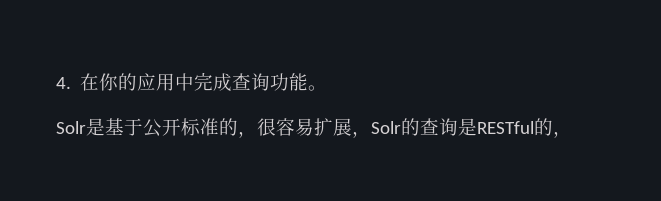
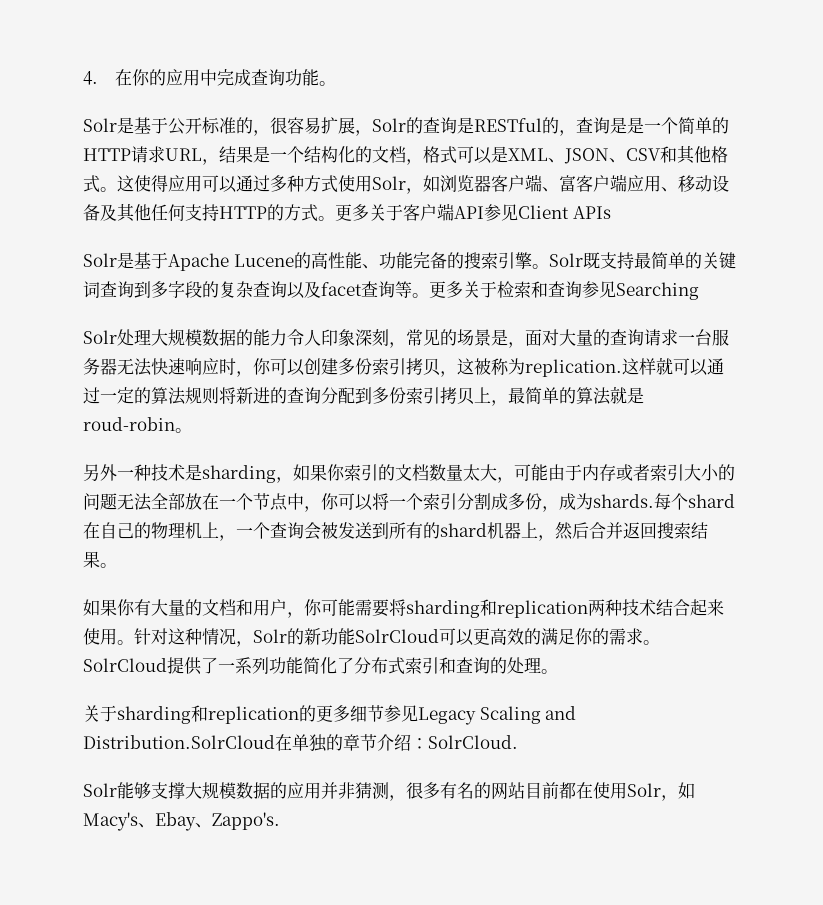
(572, 134) none -> [576,117,729,134] [83,145,728,165] [83,174,729,194] [83,203,611,222] [83,252,736,271] [83,281,699,300] [83,329,729,348] [83,357,724,377] [83,386,644,406] [83,417,192,433] [83,464,735,483] [83,493,735,512] [83,522,708,541] [83,551,117,568] [83,599,724,618] [83,628,660,647] [83,657,558,675] [83,705,577,725] [83,734,518,752] [83,782,695,801] [83,812,280,831] 查询是是一个简单的HTTP请求URL，结果是一个结构化的文档，格式可以是XML、JSON、CSV和其他格式。这使得应用可以通过多种方式使用Solr，如浏览器客户端、富客户端应用、移动设备及其他任何支持HTTP的方式。更多关于客户端API参见Client APIs // Solr是基于Apache Lucene的高性能、功能完备的搜索引擎。Solr既支持最简单的关键词查询到多字段的复杂查询以及facet查询等。更多关于检索和查询参见Searching // Solr处理大规模数据的能力令人印象深刻，常见的场景是，面对大量的查询请求一台服务器无法快速响应时，你可以创建多份索引拷贝，这被称为replication.这样就可以通过一定的算法规则将新进的查询分配到多份索引拷贝上，最简单的算法就是roud-robin。 // 另外一种技术是sharding，如果你索引的文档数量太大，可能由于内存或者索引大小的问题无法全部放在一个节点中，你可以将一个索引分割成多份，成为shards.每个shard在自己的物理机上，一个查询会被发送到所有的shard机器上，然后合并返回搜索结果。 // 如果你有大量的文档和用户，你可能需要将sharding和replication两种技术结合起来使用。针对这种情况，Solr的新功能SolrCloud可以更高效的满足你的需求。SolrCloud提供了一系列功能简化了分布式索引和查询的处理。 // 关于sharding和replication的更多细节参见Legacy Scaling and Distribution.SolrCloud在单独的章节介绍：SolrCloud. // Solr能够支撑大规模数据的应用并非猜测，很多有名的网站目前都在使用Solr，如Macy's、Ebay、Zappo's.

